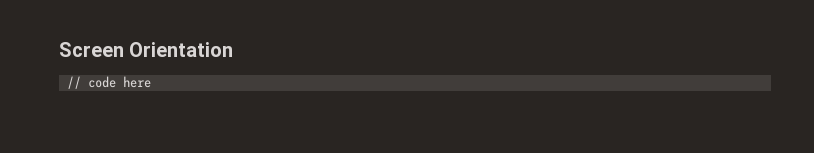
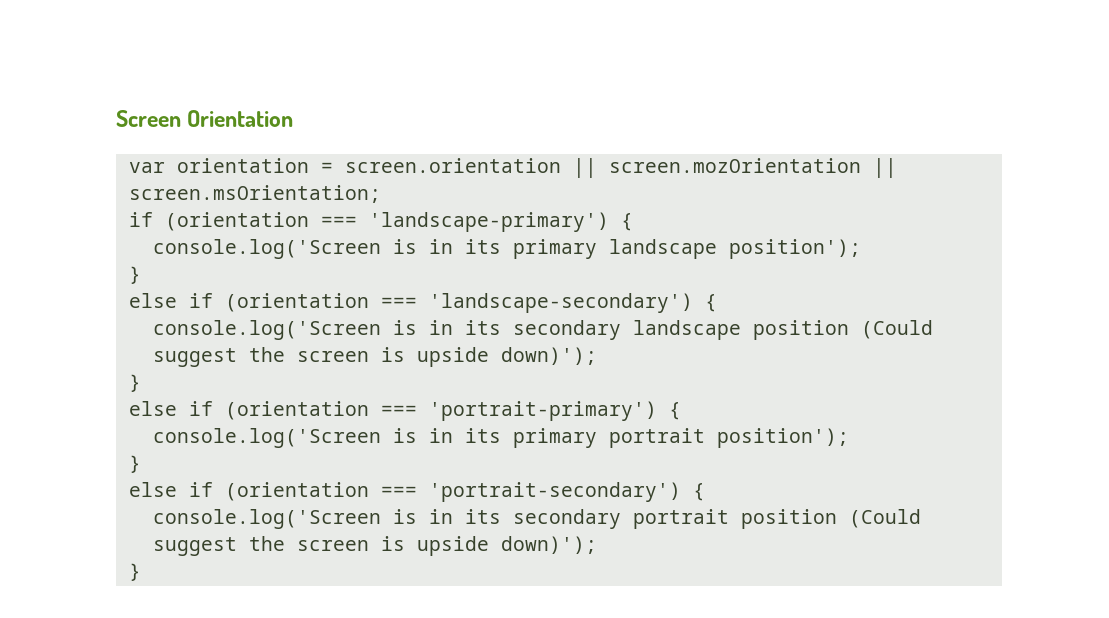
[66,76,151,89] // code here -> [128,158,897,178] [128,185,381,203] [128,212,633,232] [152,239,861,259] [128,266,141,284] [128,293,717,313] [152,320,933,340] [152,347,597,367] [128,374,141,392] [128,401,681,421] [152,428,849,448] [128,455,141,473] [128,482,705,502] [152,509,921,529] [152,536,597,556] [128,563,141,581] var orientation = screen.orientation || screen.mozOrientation || screen.msOrientation; // if (orientation === 'landscape-primary') { // console.log('Screen is in its primary landscape position'); // } // else if (orientation === 'landscape-secondary') { // console.log('Screen is in its secondary landscape position (Could suggest the screen is upside down)'); // } // else if (orientation === 'portrait-primary') { // console.log('Screen is in its primary portrait position'); // } // else if (orientation === 'portrait-secondary') { // console.log('Screen is in its secondary portrait position (Could suggest the screen is upside down)'); // }

